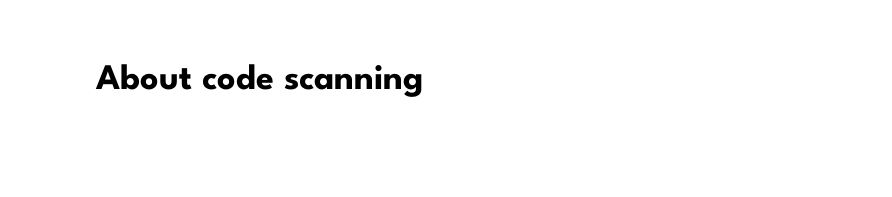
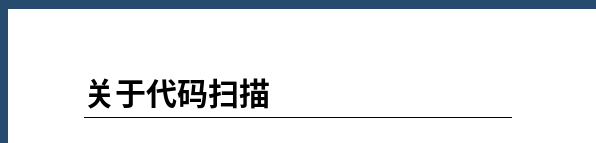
[95,64,423,97] About code scanning -> [84,78,270,109] 关于代码扫描

